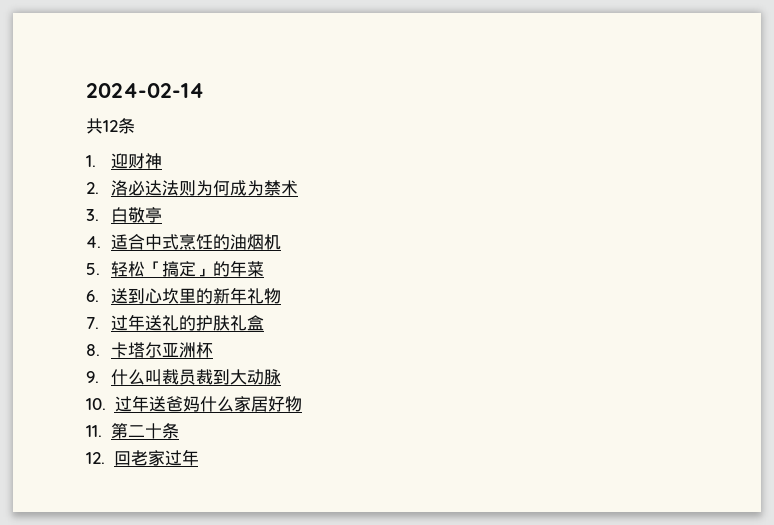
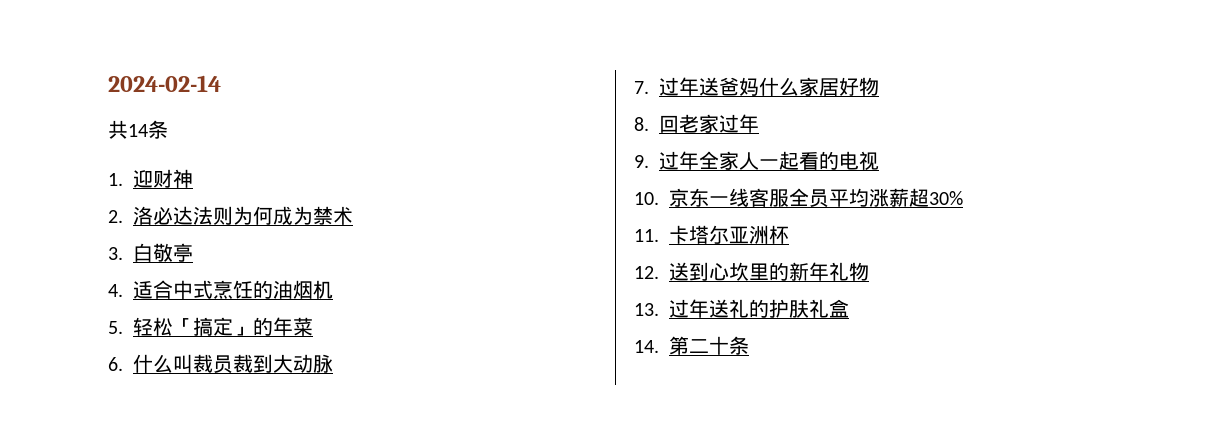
[103,120,118,132] 12 -> [128,124,148,137] 14
[110,287,281,304] [86,314,264,331] [86,342,213,358] [86,371,99,383] 送到心坎里的新年礼物 // 7.过年送礼的护肤礼盒 // 8.卡塔尔亚洲杯 // 9. -> (123, 364) none
[86,398,106,410] 10. -> [634,81,649,94] 7.
[86,423,179,439] [86,452,105,464] 11.第二十条 // 12. -> [634,117,649,131] 8.
(199, 457) none -> [634,151,879,171] [634,188,963,208] [634,225,789,244] [634,262,869,281] [634,299,849,318] [634,336,749,355] // 9.过年全家人一起看的电视 // 10.京东一线客服全员平均涨薪超30% // 11.卡塔尔亚洲杯 // 12.送到心坎里的新年礼物 // 13.过年送礼的护肤礼盒 // 14.第二十条

